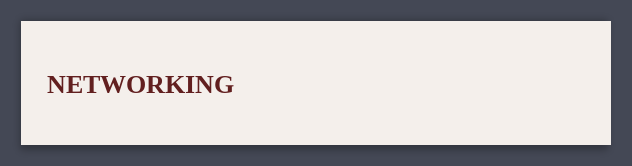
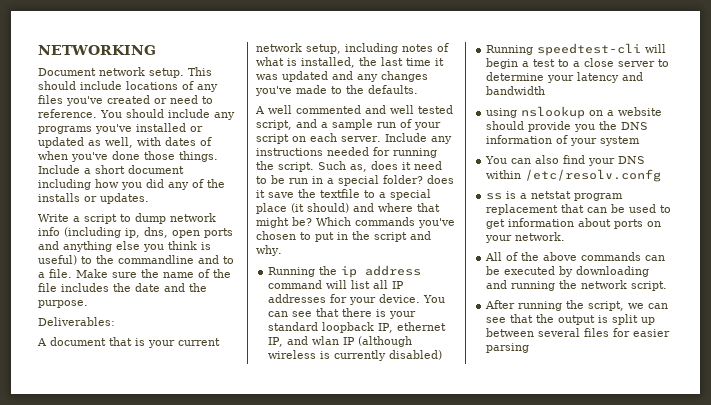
(234, 84) none -> [38,67,212,78] [38,81,218,92] [38,95,213,106] [38,109,235,120] [38,123,203,134] [38,137,212,148] [38,151,218,162] [38,165,184,174] [38,179,225,190] [38,193,149,204] [38,213,216,224] [38,227,233,238] [38,241,211,252] [38,255,234,265] [38,269,231,278] [38,283,207,292] [38,300,88,308] [38,317,115,326] [37,337,220,348] [256,43,449,54] [256,57,444,68] [256,71,428,82] [255,85,418,96] [255,105,453,114] [256,119,441,130] [256,133,452,144] [256,147,437,158] [256,161,442,172] [256,175,454,186] [256,189,431,200] [256,203,440,214] [256,217,455,228] [256,231,431,242] [256,245,282,256] [268,265,422,278] [268,280,405,289] [268,294,446,305] [268,308,417,319] [268,322,447,333] [268,336,413,347] [268,350,443,361] [486,43,667,56] [486,58,670,69] [486,72,644,83] [486,86,546,95] [486,106,663,119] [486,121,649,132] [486,135,641,146] [485,155,646,166] [486,169,662,182] [486,191,624,201] [486,204,672,215] [486,218,662,229] [485,232,566,243] [485,252,666,261] [486,266,650,277] [486,280,668,291] [485,300,669,311] [486,314,656,325] [486,328,671,337] [486,343,530,353] // Document network setup. This should include locations of any files you've created or need to reference. You should include any programs you've installed or updated as well, with dates of when you've done those things. Include a short document including how you did any of the installs or updates. // Write a script to dump network info (including ip, dns, open ports and anything else you think is useful) to the commandline and to a file. Make sure the name of the file includes the date and the purpose. // Deliverables: // A document that is your current network setup, including notes of what is installed, the last time it was updated and any changes you've made to the defaults. // A well commented and well tested script, and a sample run of your script on each server. Include any instructions needed for running the script. Such as, does it need to be run in a special folder? does it save the textfile to a special place (it should) and where that might be? Which commands you've chosen to put in the script and why. // Running the ip address command will list all IP addresses for your device. You can see that there is your standard loopback IP, ethernet IP, and wlan IP (although wireless is currently disabled) // Running speedtest-cli will begin a test to a close server to determine your latency and bandwidth // using nslookup on a website should provide you the DNS information of your system // You can also find your DNS within /etc/resolv.confg // ss is a netstat program replacement that can be used to get information about ports on your network. // All of the above commands can be executed by downloading and running the network script. // After running the script, we can see that the output is split up between several files for easier parsing

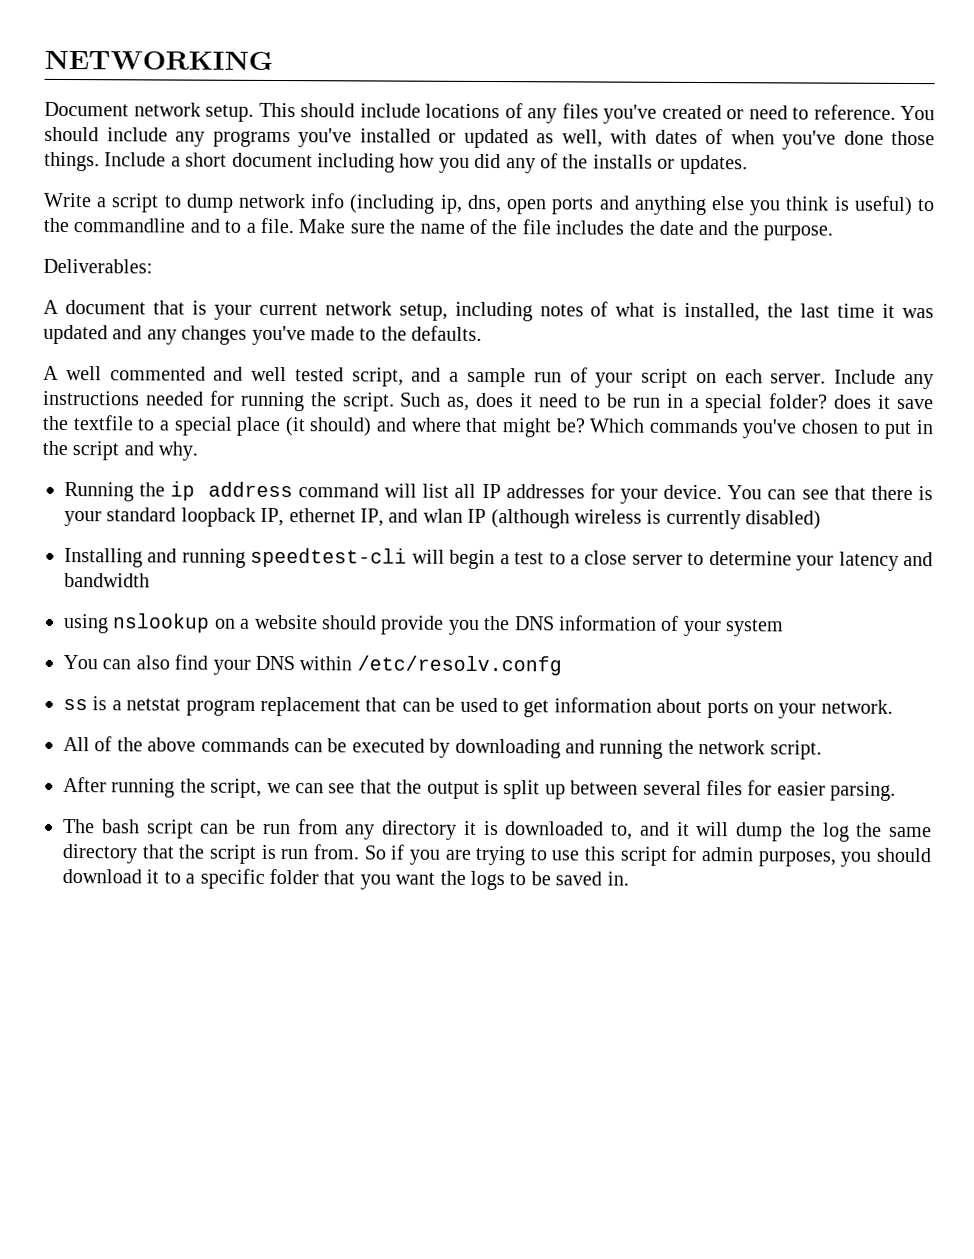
[486,45,534,55] Running -> [64,548,246,568] Installing and running
[486,343,530,353] parsing -> [830,781,897,801] [63,819,932,842] [62,844,931,867] [62,868,629,891] parsing. // The bash script can be run from any directory it is downloaded to, and it will dump the log the same directory that the script is run from. So if you are trying to use this script for admin purposes, you should download it to a specific folder that you want the logs to be saved in.

